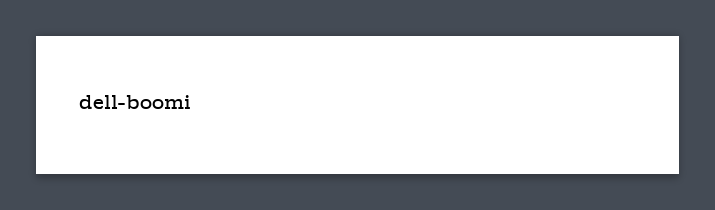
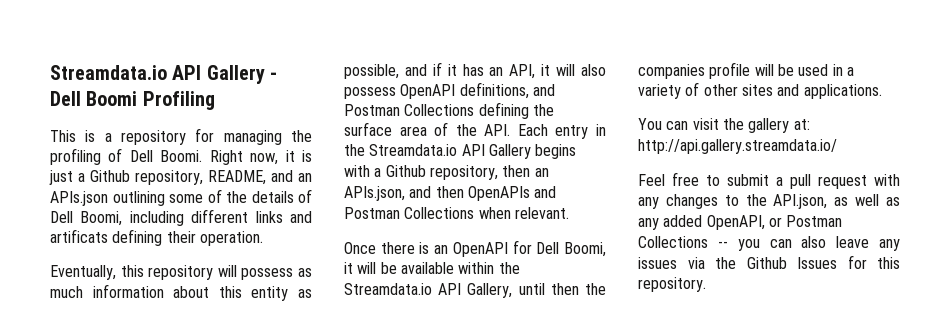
[79,95,191,109] dell-boomi -> [50,65,278,84] [50,91,215,110] [50,128,312,145] [50,148,312,165] [49,170,312,185] [50,189,312,206] [50,209,312,226] [50,229,263,246] [50,265,312,280] [50,284,312,301] [344,62,606,79] [344,82,555,99] [344,102,554,119] [344,122,606,139] [344,144,577,159] [344,165,549,180] [344,186,557,201] [344,207,569,219] [344,240,606,257] [344,262,520,274] [344,283,606,298] [638,62,854,79] [638,82,882,99] [638,118,810,133] [638,139,837,154] [638,172,900,189] [638,194,900,209] [638,215,843,230] [638,236,900,251] [638,255,900,269] [638,277,706,292] Streamdata.io API Gallery - Dell Boomi Profiling // This is a repository for managing the profiling of Dell Boomi. Right now, it is just a Github repository, README, and an APIs.json outlining some of the details of Dell Boomi, including different links and artificats defining their operation. // Eventually, this repository will possess as much information about this entity as possible, and if it has an API, it will also possess OpenAPI definitions, and Postman Collections defining the surface area of the API. Each entry in the Streamdata.io API Gallery begins with a Github repository, then an APIs.json, and then OpenAPIs and Postman Collections when relevant. // Once there is an OpenAPI for Dell Boomi, it will be available within the Streamdata.io API Gallery, until then the companies profile will be used in a variety of other sites and applications. // You can visit the gallery at: http://api.gallery.streamdata.io/ // Feel free to submit a pull request with any changes to the API.json, as well as any added OpenAPI, or Postman Collections -- you can also leave any issues via the Github Issues for this repository.

